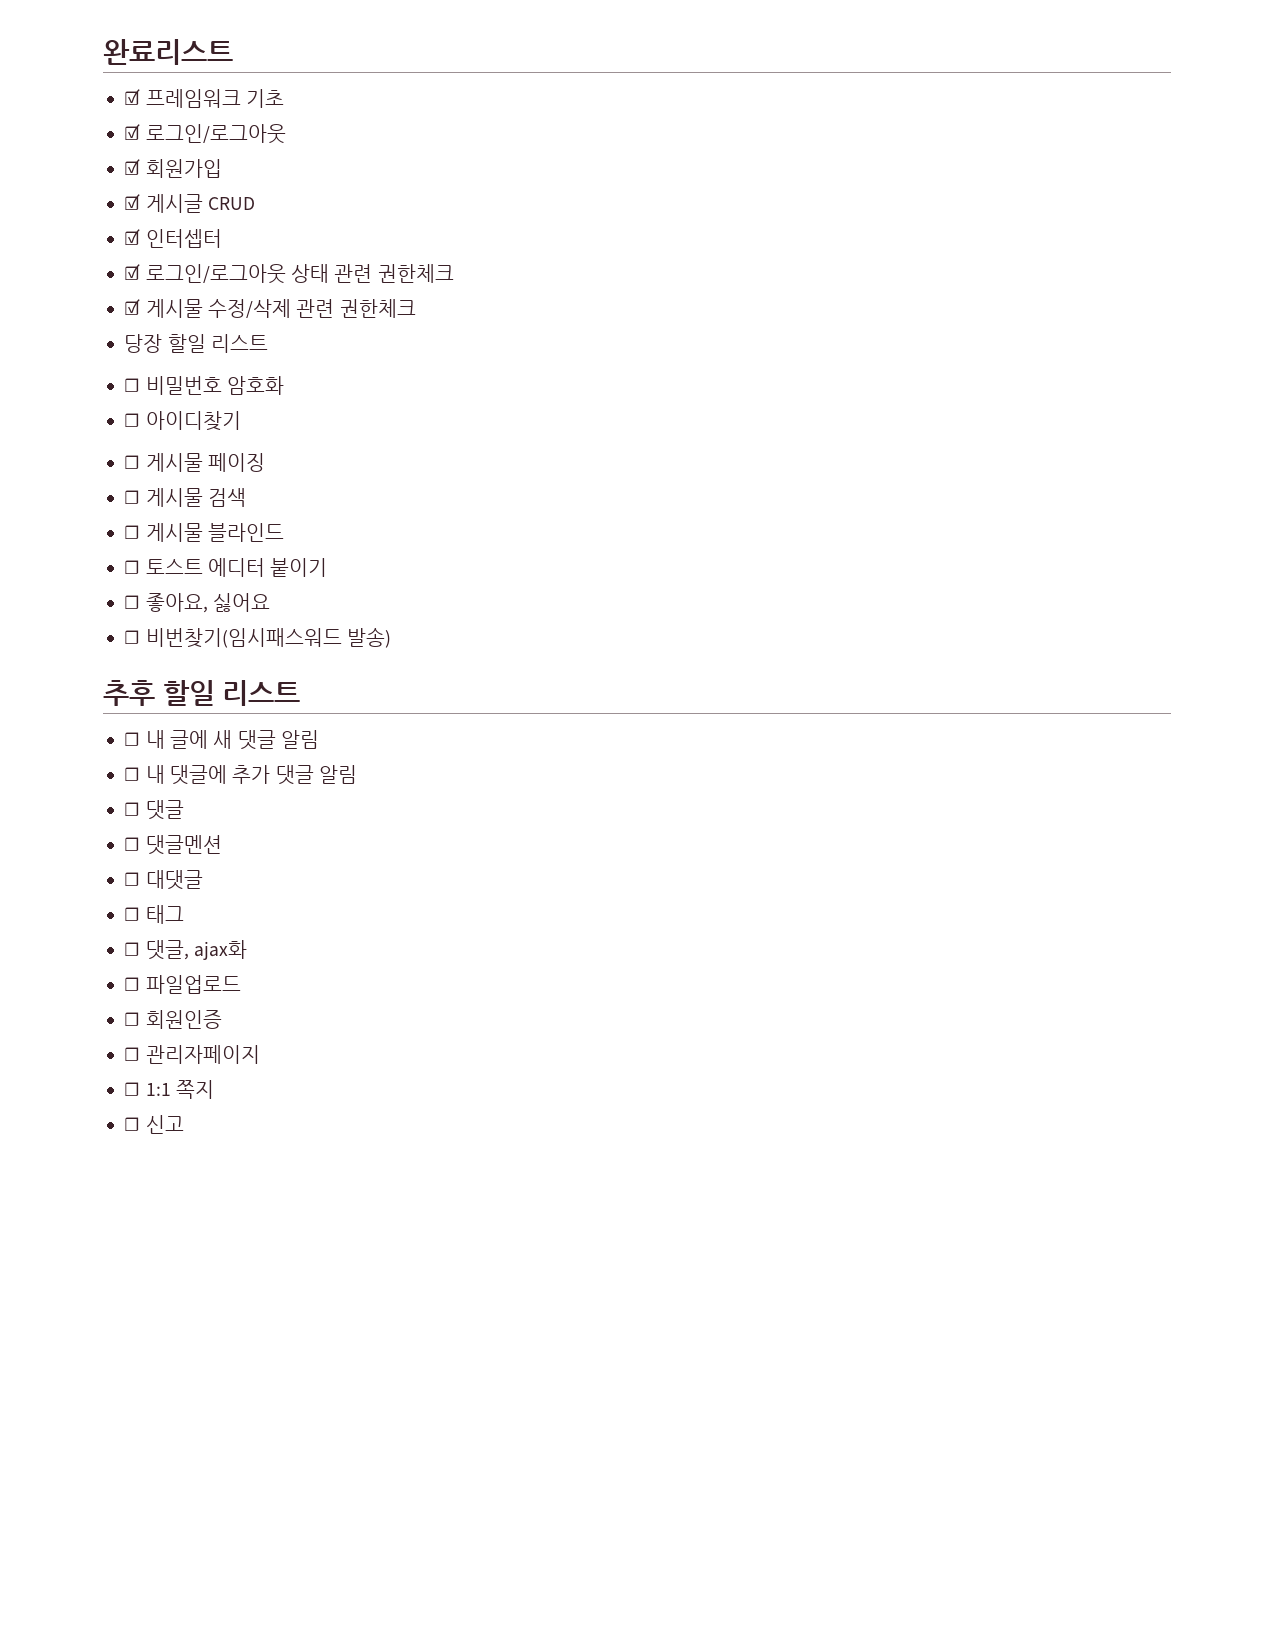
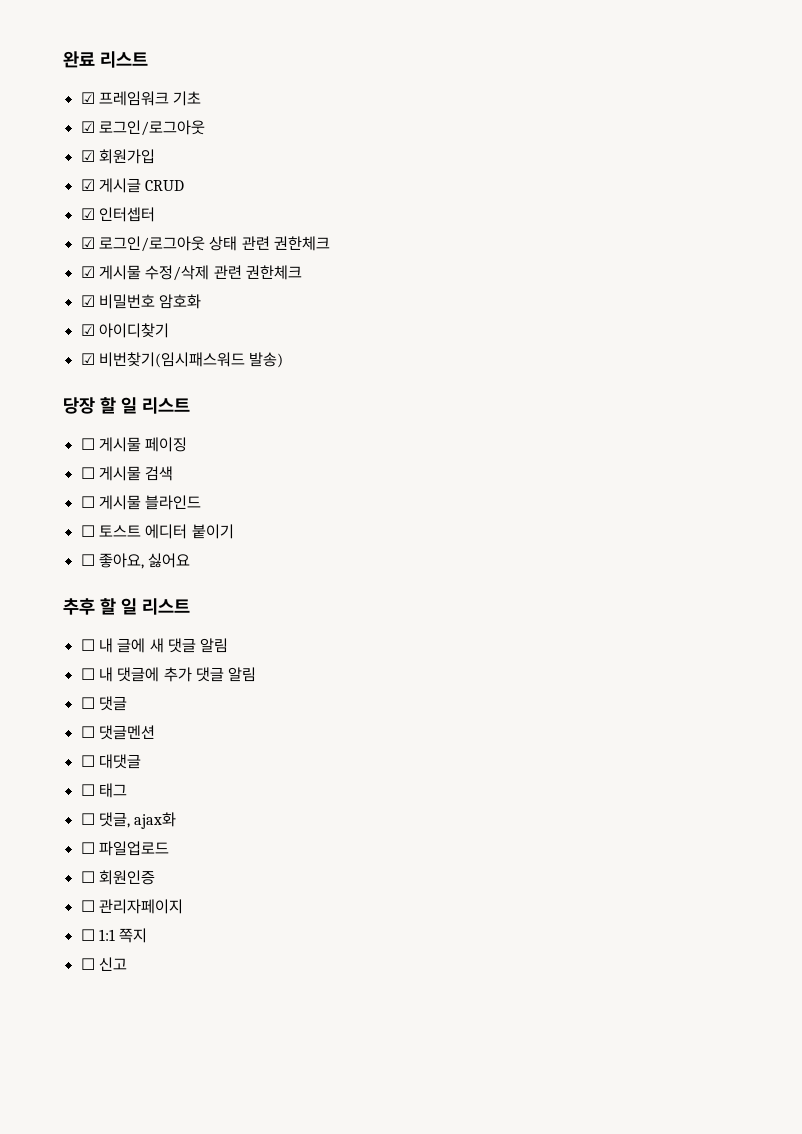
[103,39,233,65] 완료리스트 -> [63,51,148,68] 완료 리스트
[124,334,268,353] [124,378,141,392] 당장 할일 리스트 // ☐ -> [80,295,95,307] ☑
[124,413,141,427] ☐ -> [80,324,95,336] ☑
(241, 421) none -> [80,352,284,368] [63,397,190,414] // ☑ 비번찾기(임시패스워드 발송) // 당장 할 일 리스트
[124,627,391,648] // ☐ 비번찾기(임시패스워드 발송) -> (191, 560) none
[162,680,215,706] 할일 -> [99,598,137,615] 할 일

